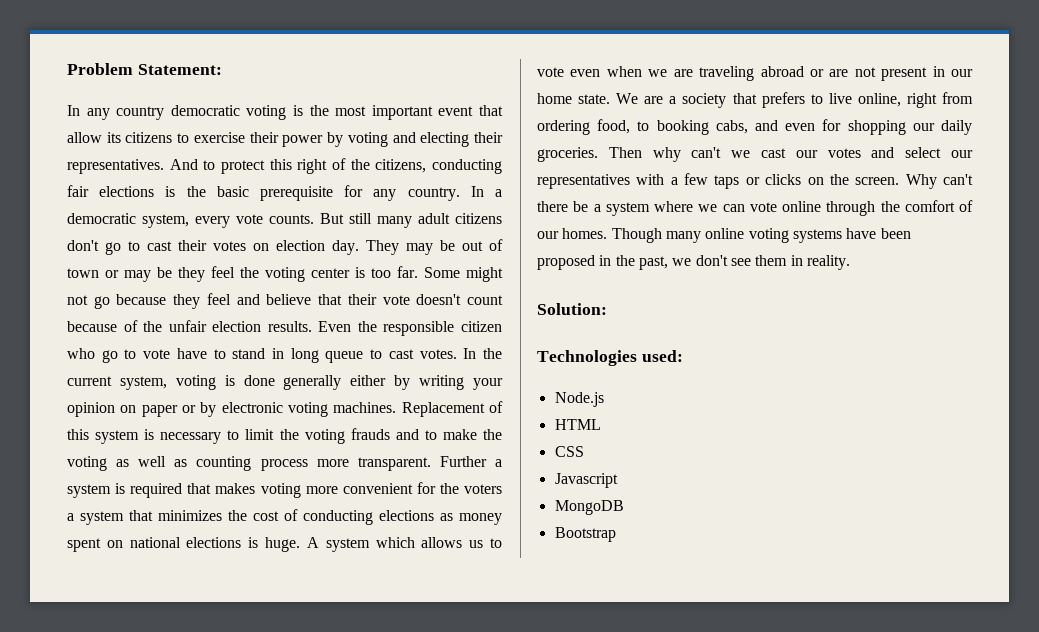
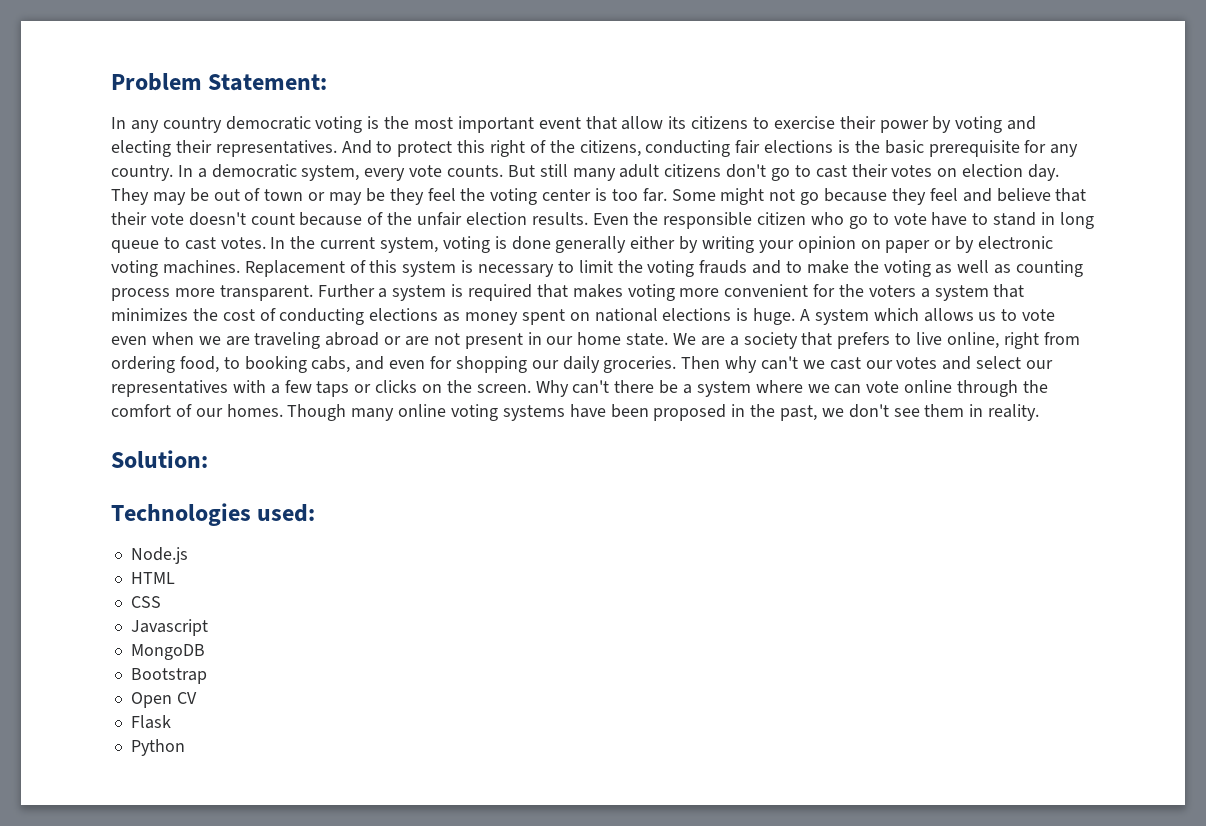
(616, 534) none -> [130,692,197,708] [130,715,171,729] [130,739,185,756] // Open CV // Flask // Python

